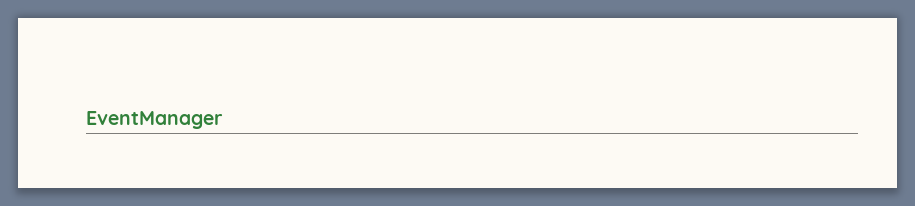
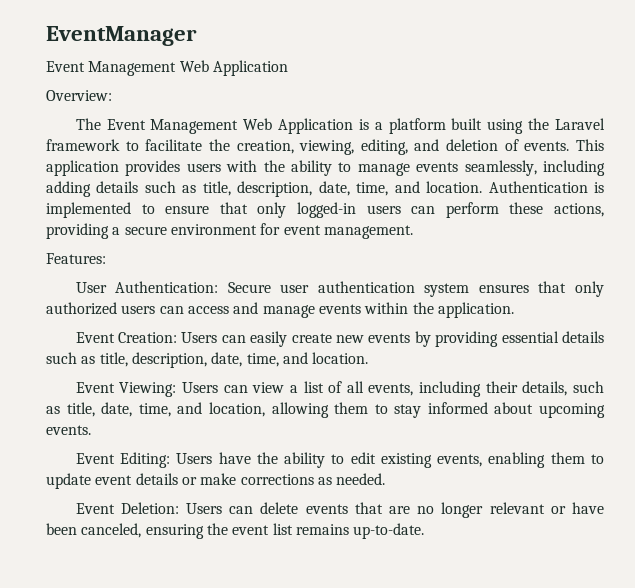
(223, 120) none -> [46,60,288,76] [46,90,112,101] [75,118,605,134] [46,139,604,155] [46,160,605,176] [46,181,604,197] [46,202,605,218] [46,223,413,239] [46,253,106,264] [75,281,604,297] [46,302,514,318] [75,331,605,347] [46,352,369,368] [75,381,604,397] [46,402,605,418] [46,425,91,435] [75,452,604,468] [46,473,386,489] [75,502,604,518] [46,523,425,539] // Event Management Web Application // Overview: // The Event Management Web Application is a platform built using the Laravel framework to facilitate the creation, viewing, editing, and deletion of events. This application provides users with the ability to manage events seamlessly, including adding details such as title, description, date, time, and location. Authentication is implemented to ensure that only logged-in users can perform these actions, providing a secure environment for event management. // Features: // User Authentication: Secure user authentication system ensures that only authorized users can access and manage events within the application. // Event Creation: Users can easily create new events by providing essential details such as title, description, date, time, and location. // Event Viewing: Users can view a list of all events, including their details, such as title, date, time, and location, allowing them to stay informed about upcoming events. // Event Editing: Users have the ability to edit existing events, enabling them to update event details or make corrections as needed. // Event Deletion: Users can delete events that are no longer relevant or have been canceled, ensuring the event list remains up-to-date.

